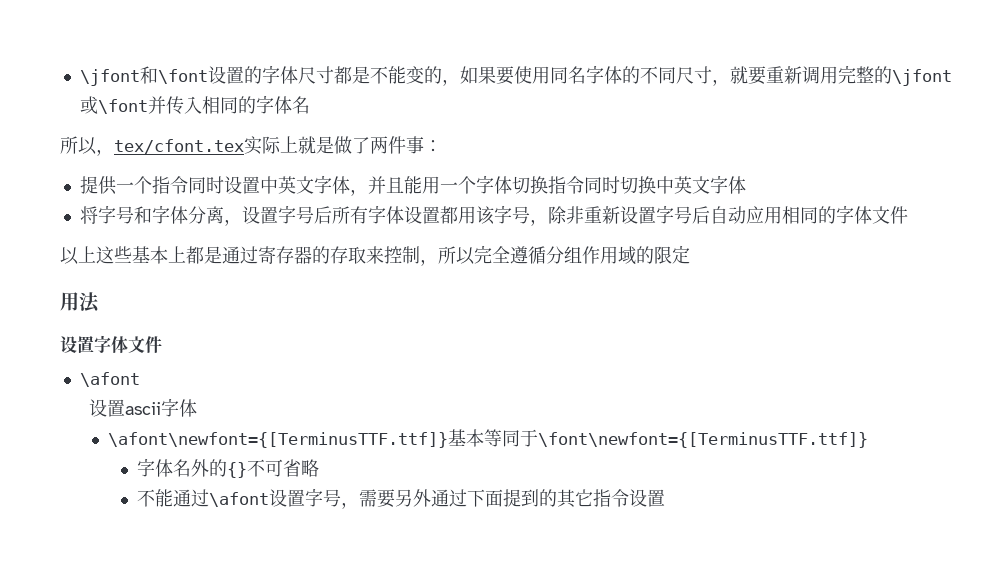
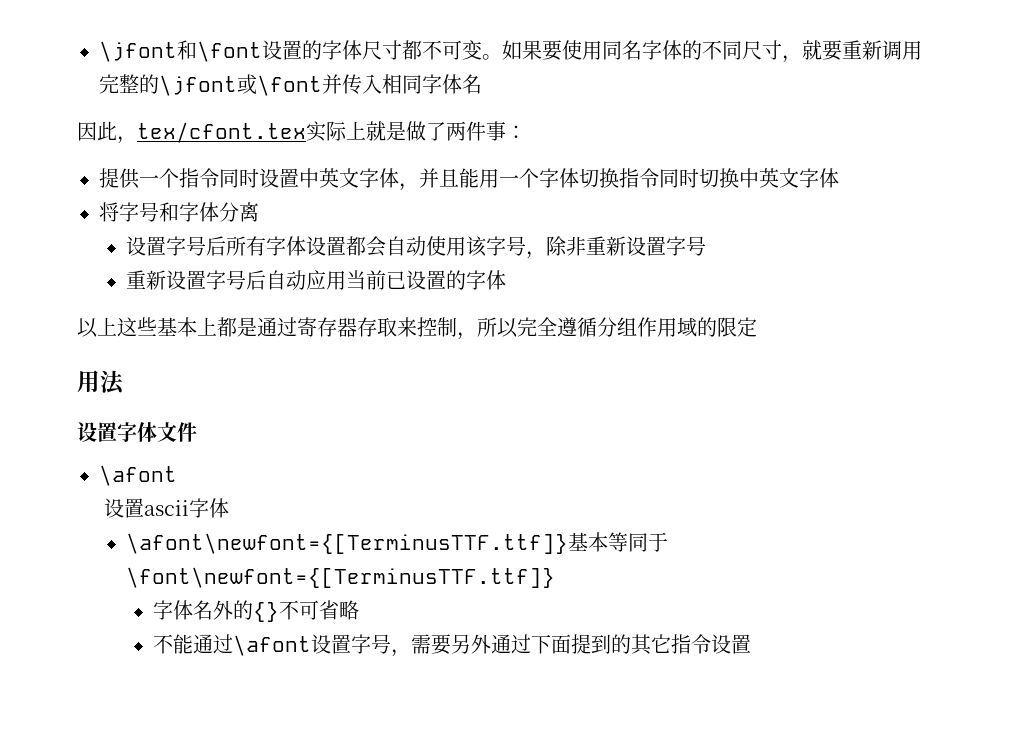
[351,66,460,86] 是不能变的， -> [422,40,502,60] 不可变。
[237,96,256,114] 的 -> (422, 84) none
[60,136,97,155] 所以 -> [77,121,117,141] 因此
[223,219,242,226] ， -> (259, 212) //
(458, 215) none -> [365,236,446,257] 会自动使
[691,205,908,224] 后自动应用相同的字体文件 -> [125,270,506,290] // 重新设置字号后自动应用当前已设置的字体
[312,246,330,264] 的 -> (357, 327) none

